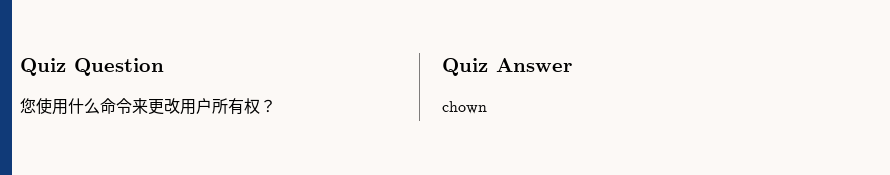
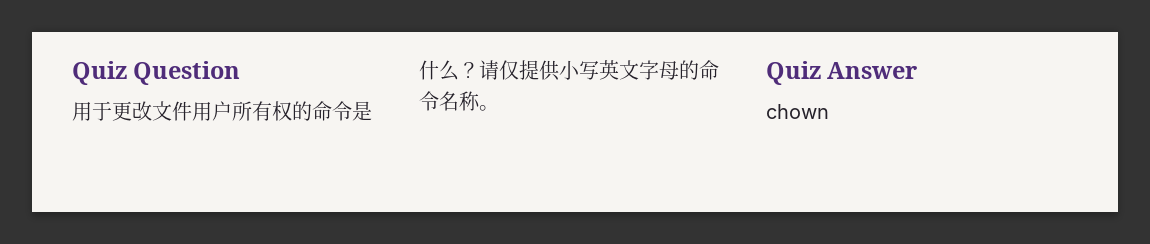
[20,98,276,115] 您使用什么命令来更改用户所有权？ -> [72,101,372,121] [419,60,719,81] [419,91,499,111] 用于更改文件用户所有权的命令是什么？请仅提供小写英文字母的命令名称。

